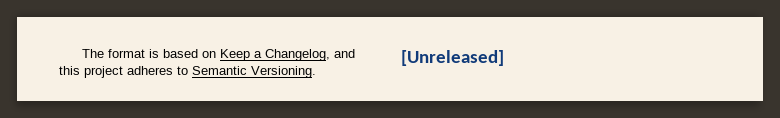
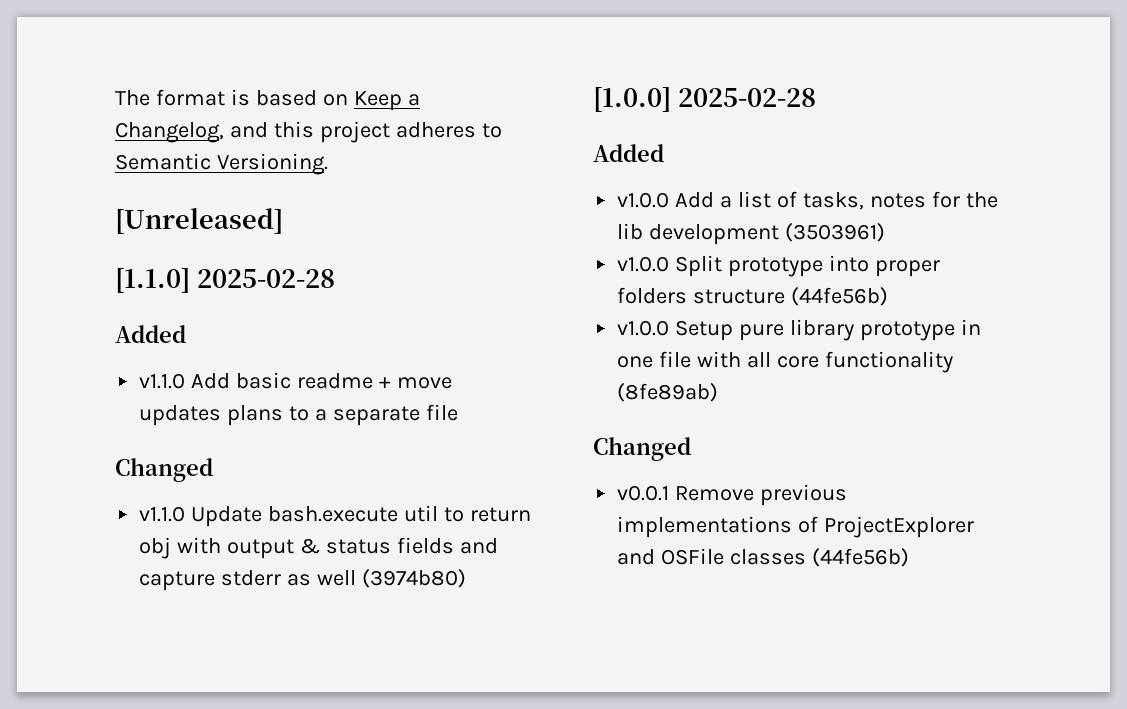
(504, 58) none -> [115,267,335,293] [115,325,186,343] [139,372,452,389] [139,404,458,426] [115,458,213,482] [139,505,531,527] [139,537,498,559] [139,569,466,591] [593,86,816,112] [593,144,664,162] [617,191,998,210] [617,223,886,245] [617,255,940,277] [617,287,889,306] [617,319,981,341] [617,351,953,373] [617,383,719,402] [593,437,691,461] [617,484,848,506] [617,516,975,538] [617,548,910,567] // [1.1.0] 2025-02-28 // Added // v1.1.0 Add basic readme + move updates plans to a separate file // Changed // v1.1.0 Update bash.execute util to return obj with output & status fields and capture stderr as well (3974b80) // [1.0.0] 2025-02-28 // Added // v1.0.0 Add a list of tasks, notes for the lib development (3503961) // v1.0.0 Split prototype into proper folders structure (44fe56b) // v1.0.0 Setup pure library prototype in one file with all core functionality (8fe89ab) // Changed // v0.0.1 Remove previous implementations of ProjectExplorer and OSFile classes (44fe56b)

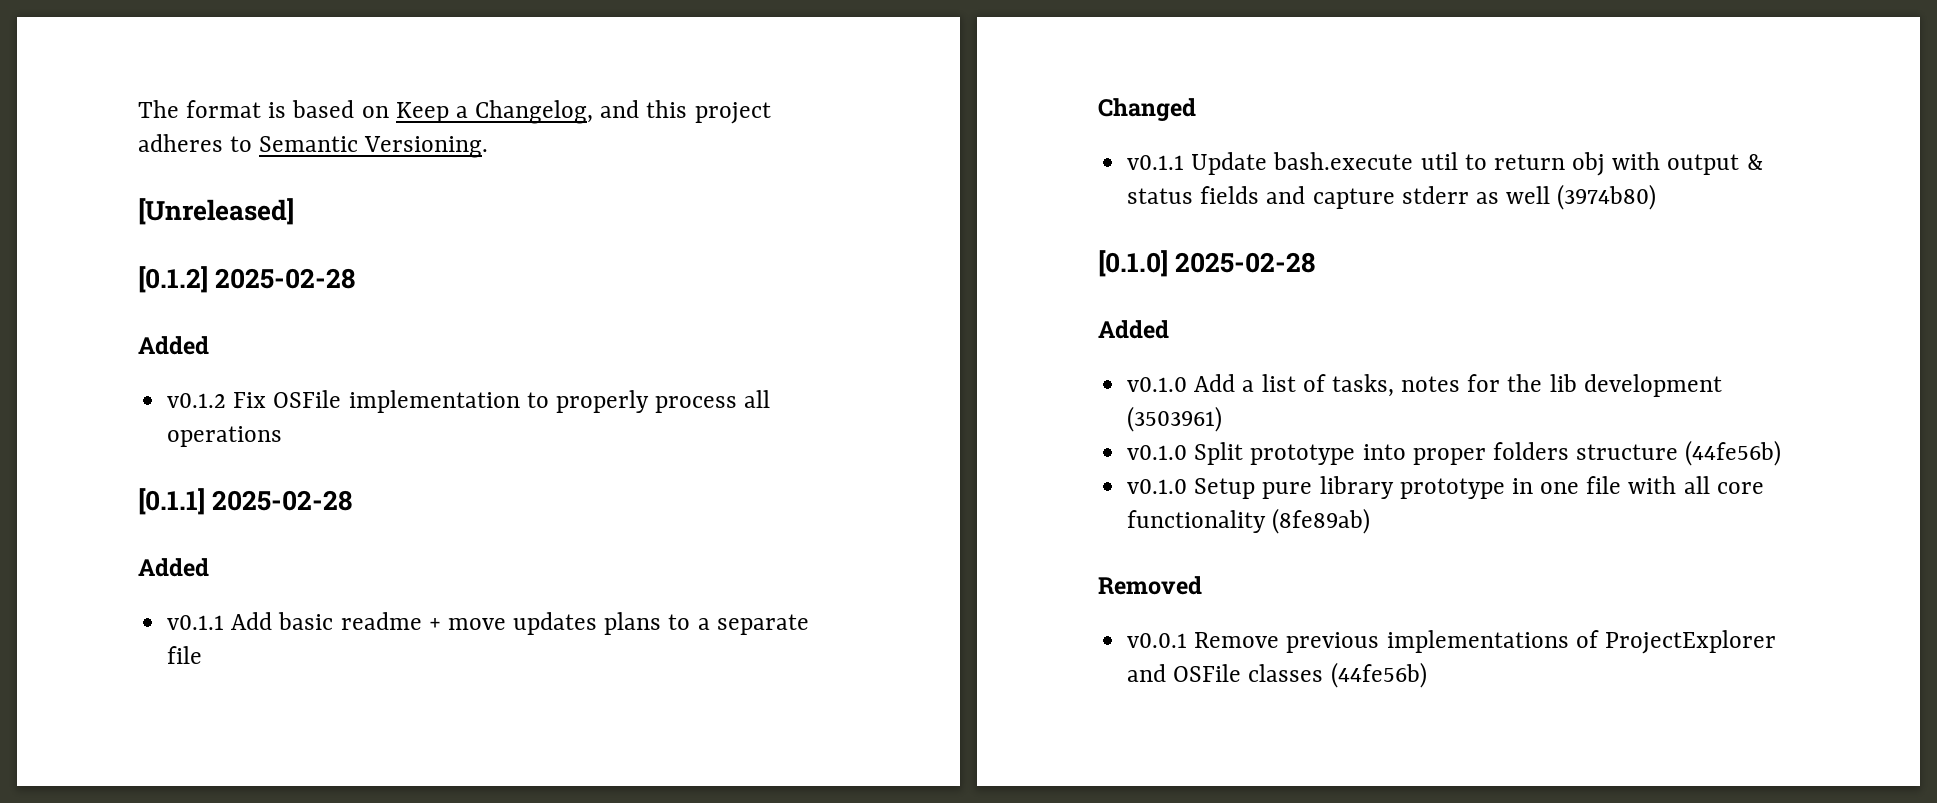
[115,267,335,293] [115,325,186,343] [139,373,186,389] [1.1.0] 2025-02-28 // Added // v1.1.0 -> [138,266,356,293] [138,336,209,355] [167,390,771,413] [167,426,283,447] [138,488,353,515] [138,558,209,577] [167,615,225,630] [0.1.2] 2025-02-28 // Added // v0.1.2 Fix OSFile implementation to properly process all operations // [0.1.1] 2025-02-28 // Added // v0.1.1
[139,506,186,522] v1.1.0 -> [1127,155,1185,170] v0.1.1
[593,86,816,112] [593,144,664,162] [617,192,670,208] [1.0.0] 2025-02-28 // Added // v1.0.0 -> [1098,250,1316,277] [1098,320,1169,339] [1127,377,1188,392] [0.1.0] 2025-02-28 // Added // v0.1.0
[617,256,670,272] v1.0.0 -> [1127,445,1188,460] v0.1.0
[617,320,670,336] v1.0.0 -> [1127,479,1188,494] v0.1.0
[593,437,691,461] Changed -> [1098,576,1202,595] Removed

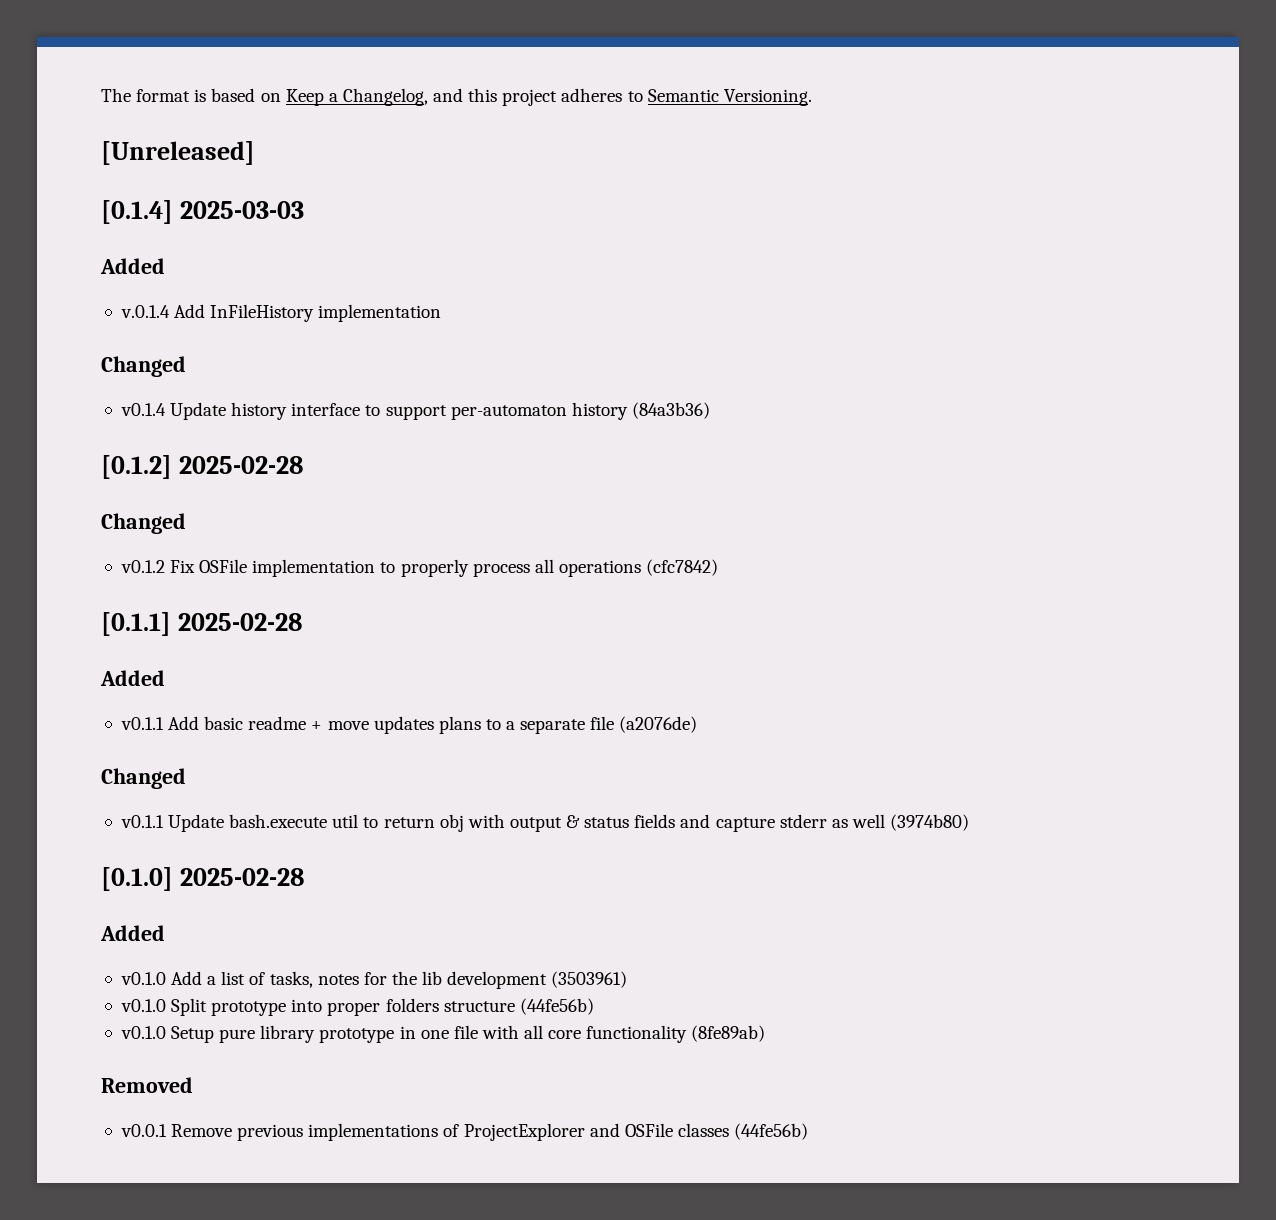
(294, 211) none -> [101,200,304,224] [100,258,165,274] [120,304,442,322] [101,356,186,377] [120,402,710,420] // [0.1.4] 2025-03-03 // Added // v.0.1.4 Add InFileHistory implementation // Changed // v0.1.4 Update history interface to support per-automaton history (84a3b36)
[138,336,209,355] Added -> [101,513,186,534] Changed
(283, 436) none -> [646,559,719,576] (cfc7842)
(203, 655) none -> [619,716,698,733] (a2076de)

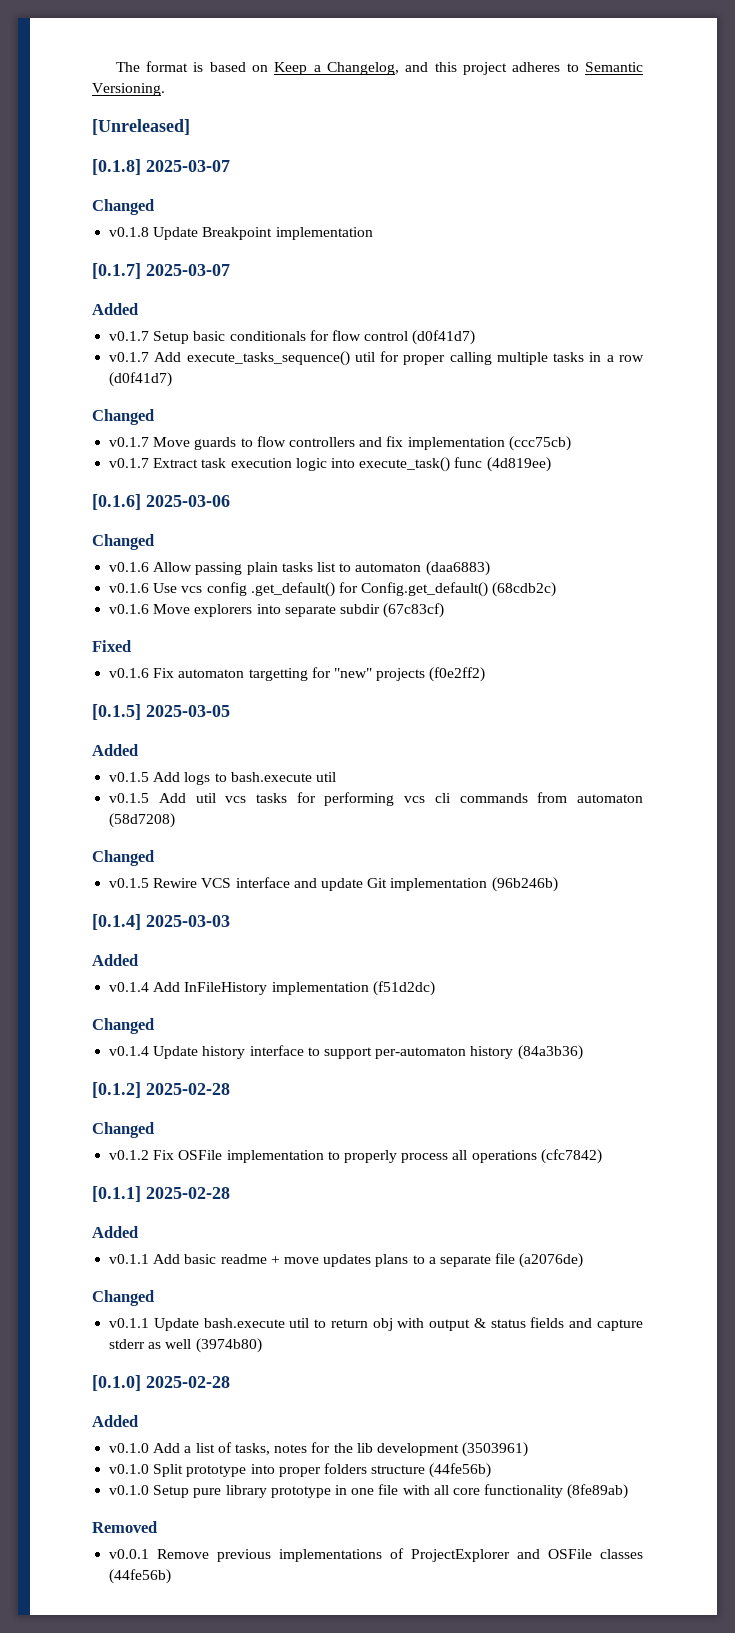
(255, 153) none -> [92,159,230,175] [92,199,154,215] [109,227,373,240] [92,263,230,279] [92,303,138,315] [109,330,476,345] [109,351,644,366] [109,372,173,387] [92,409,154,425] [109,436,571,451] [109,457,551,472] [92,494,230,510] [92,534,154,550] [109,561,490,576] [109,582,557,597] [109,603,445,618] [92,640,131,652] [109,667,486,682] [92,704,230,720] [92,744,138,756] [109,772,336,785] [109,792,644,806] [109,813,176,828] [92,850,154,866] [109,877,558,892] // [0.1.8] 2025-03-07 // Changed // v0.1.8 Update Breakpoint implementation // [0.1.7] 2025-03-07 // Added // v0.1.7 Setup basic conditionals for flow control (d0f41d7) // v0.1.7 Add execute_tasks_sequence() util for proper calling multiple tasks in a row (d0f41d7) // Changed // v0.1.7 Move guards to flow controllers and fix implementation (ccc75cb) // v0.1.7 Extract task execution logic into execute_task() func (4d819ee) // [0.1.6] 2025-03-06 // Changed // v0.1.6 Allow passing plain tasks list to automaton (daa6883) // v0.1.6 Use vcs config .get_default() for Config.get_default() (68cdb2c) // v0.1.6 Move explorers into separate subdir (67c83cf) // Fixed // v0.1.6 Fix automaton targetting for "new" projects (f0e2ff2) // [0.1.5] 2025-03-05 // Added // v0.1.5 Add logs to bash.execute util // v0.1.5 Add util vcs tasks for performing vcs cli commands from automaton (58d7208) // Changed // v0.1.5 Rewire VCS interface and update Git implementation (96b246b)
[120,305,170,318] v.0.1.4 -> [109,982,150,992] v0.1.4
(442, 313) none -> [372,981,435,996] (f51d2dc)

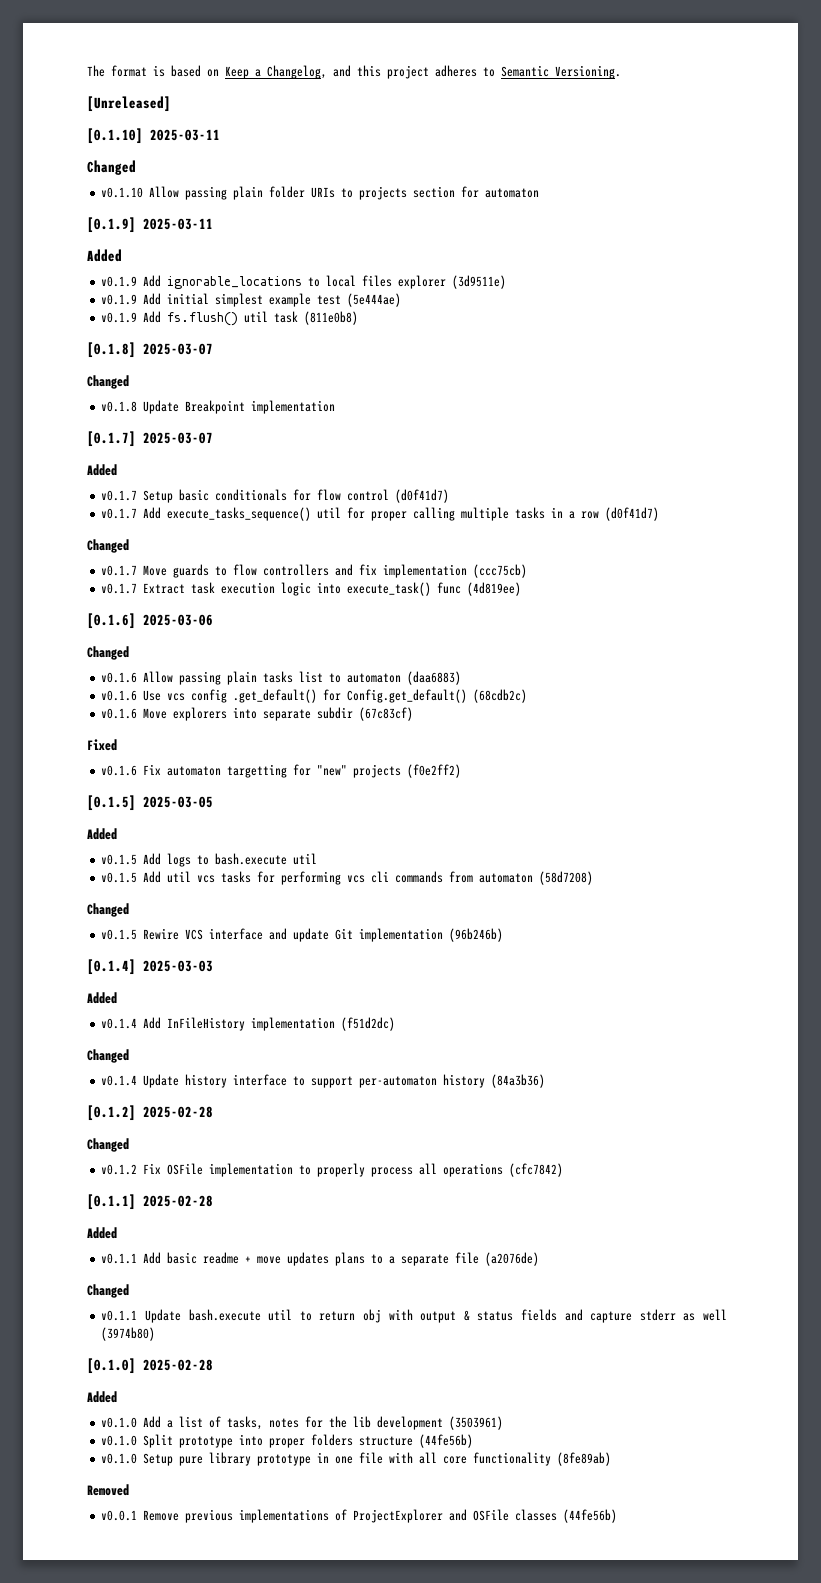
(190, 127) none -> [87,128,220,144] [87,160,136,175] [101,186,540,200] [87,217,213,233] [87,249,122,262] [101,275,507,289] [101,293,402,307] [101,311,359,326] // [0.1.10] 2025-03-11 // Changed // v0.1.10 Allow passing plain folder URIs to projects section for automaton // [0.1.9] 2025-03-11 // Added // v0.1.9 Add ignorable_locations to local files explorer (3d9511e) // v0.1.9 Add initial simplest example test (5e444ae) // v0.1.9 Add fs.flush() util task (811e0b8)

